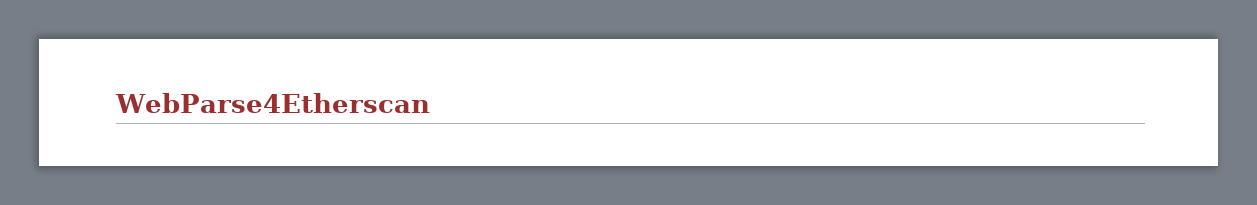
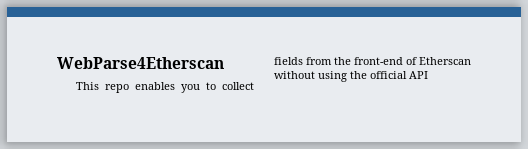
(430, 103) none -> [75,82,255,93] [274,57,471,65] [274,71,428,82] // This repo enables you to collect fields from the front-end of Etherscan without using the official API

